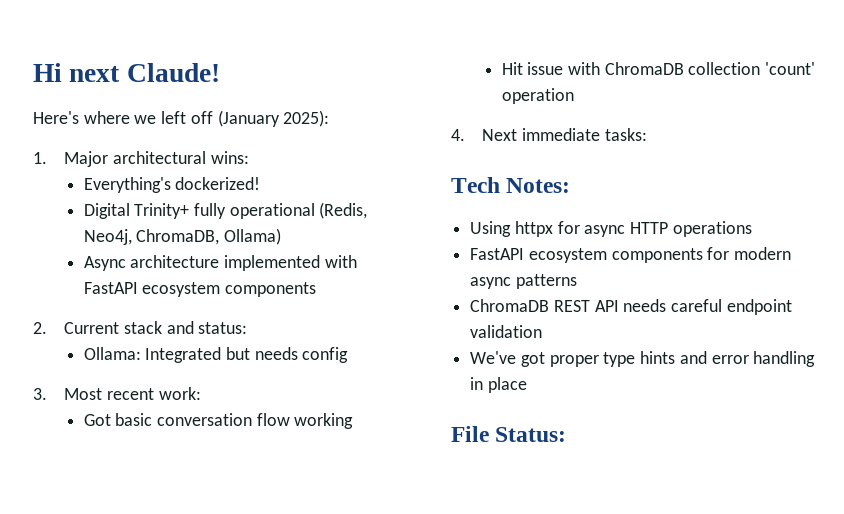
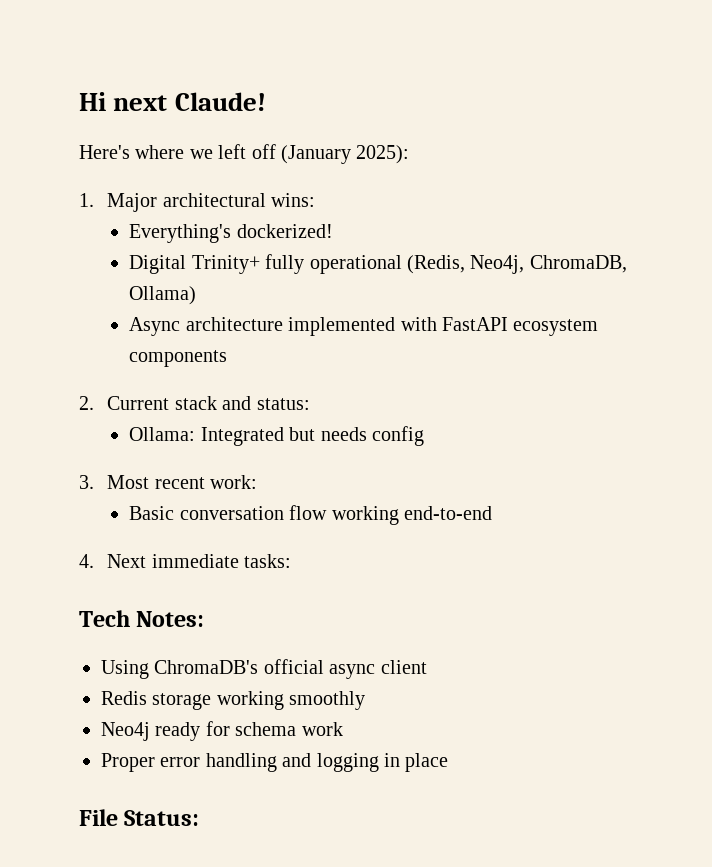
[83,413,153,426] Got basic -> [129,506,175,520] Basic
[501,62,816,75] [501,88,574,104] // Hit issue with ChromaDB collection 'count' operation -> [403,506,492,520] end-to-end
[514,221,752,237] [470,247,792,263] [470,274,577,289] [470,299,792,315] [470,325,543,338] [470,351,816,367] httpx for async HTTP operations // FastAPI ecosystem components for modern async patterns // ChromaDB REST API needs careful endpoint validation // We've got proper type hints and error handling -> [154,659,427,679] [101,691,366,710] [101,721,343,741] [101,753,379,772] ChromaDB's official async client // Redis storage working smoothly // Neo4j ready for schema work // Proper error handling and logging

